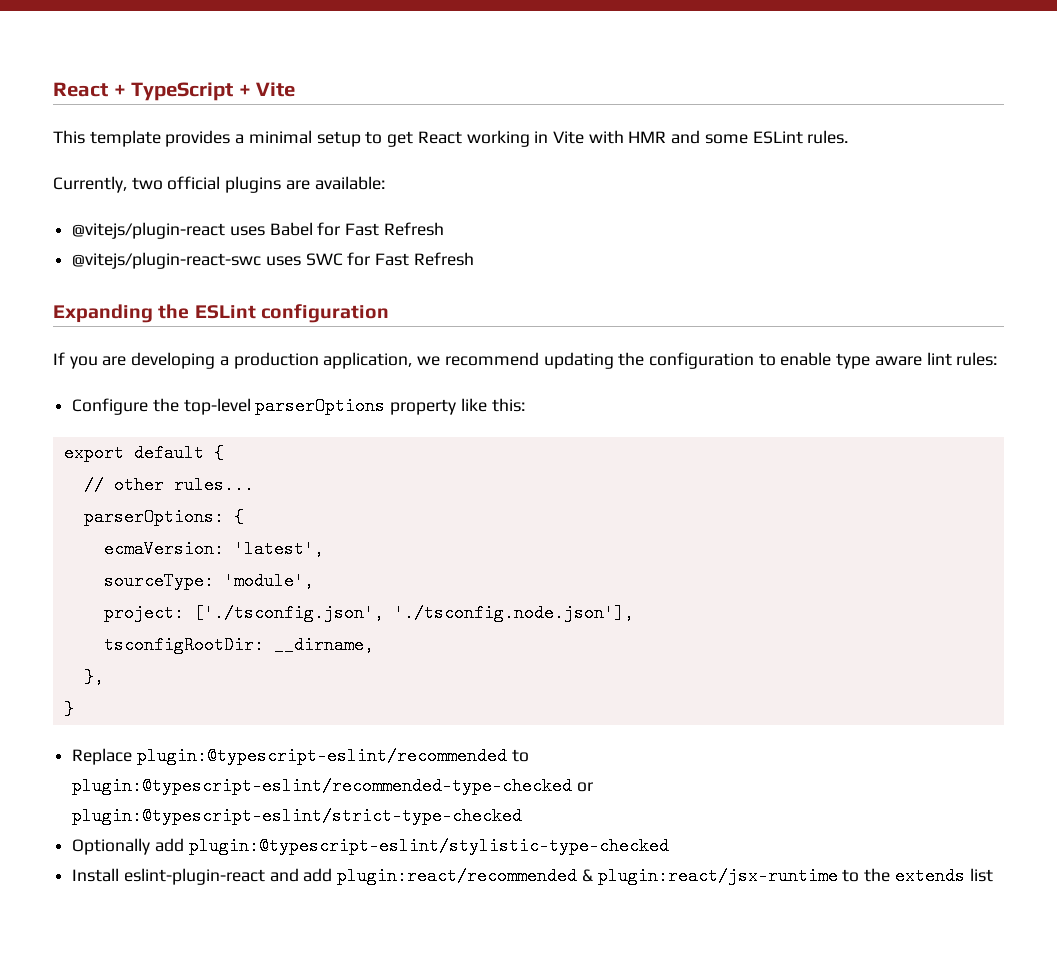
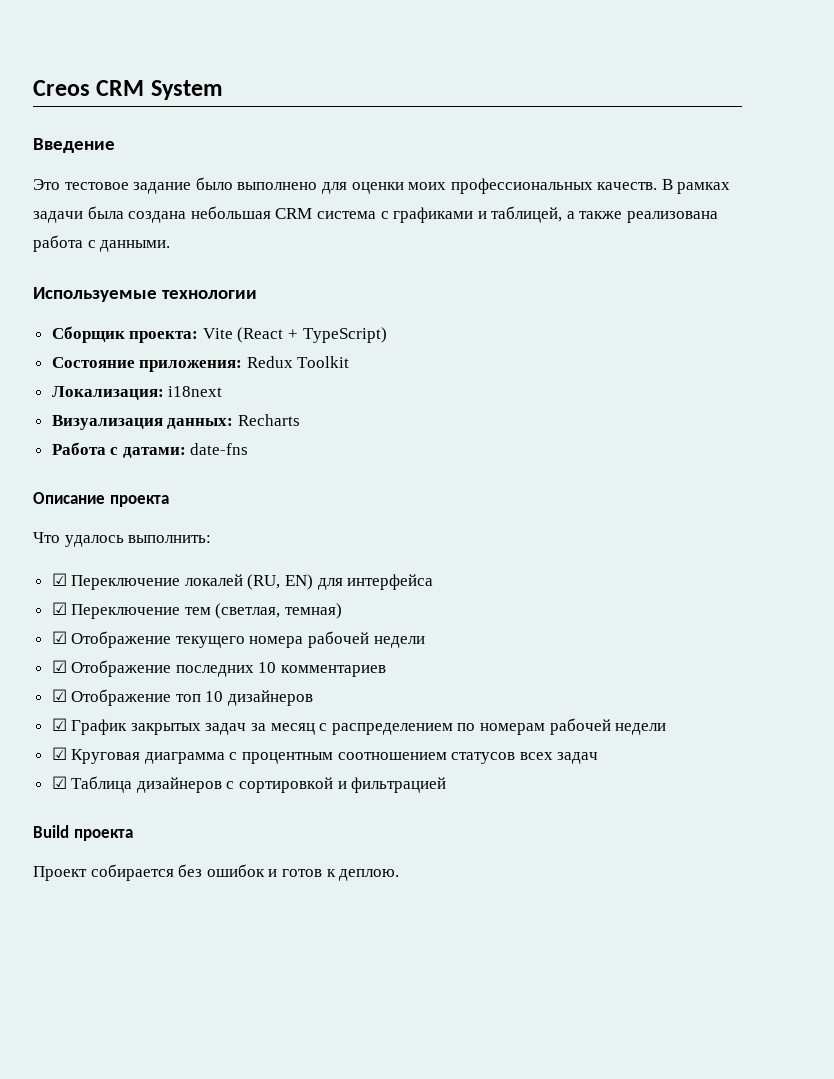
[53,82,296,101] [53,130,849,147] [53,176,385,193] [72,222,444,239] [72,252,474,269] [53,304,389,323] [53,352,998,369] [72,397,525,415] [63,444,224,462] [83,476,254,494] [83,508,244,526] [103,540,324,558] [103,572,314,590] [103,604,634,622] [103,636,374,654] [83,668,104,686] [63,700,74,718] [72,747,529,765] [72,777,593,795] [72,807,523,825] [72,837,669,855] [72,867,993,885] React + TypeScript + Vite // This template provides a minimal setup to get React working in Vite with HMR and some ESLint rules. // Currently, two official plugins are available: // @vitejs/plugin-react uses Babel for Fast Refresh // @vitejs/plugin-react-swc uses SWC for Fast Refresh // Expanding the ESLint configuration // If you are developing a production application, we recommend updating the configuration to enable type aware lint rules: // Configure the top-level parserOptions property like this: // export default { // // other rules... // parserOptions: { // ecmaVersion: 'latest', // sourceType: 'module', // project: ['./tsconfig.json', './tsconfig.node.json'], // tsconfigRootDir: __dirname, // }, // } // Replace plugin:@typescript-eslint/recommended to plugin:@typescript-eslint/recommended-type-checked or plugin:@typescript-eslint/strict-type-checked // Optionally add plugin:@typescript-eslint/stylistic-type-checked // Install eslint-plugin-react and add plugin:react/recommended & plugin:react/jsx-runtime to the extends list -> [33,80,223,100] [33,138,115,153] [33,177,731,194] [33,206,719,223] [33,235,171,252] [33,287,258,302] [51,326,387,343] [51,356,350,372] [51,386,223,400] [51,414,300,430] [51,442,249,458] [33,492,169,507] [33,532,212,547] [51,573,434,590] [51,602,343,619] [51,631,425,648] [51,660,387,677] [51,689,314,706] [51,718,667,735] [51,747,599,764] [51,776,447,793] [33,825,133,841] [33,864,400,881] Creos CRM System // Введение // Это тестовое задание было выполнено для оценки моих профессиональных качеств. В рамках задачи была создана небольшая CRM система с графиками и таблицей, а также реализована работа с данными. // Используемые технологии // Сборщик проекта: Vite (React + TypeScript) // Состояние приложения: Redux Toolkit // Локализация: i18next // Визуализация данных: Recharts // Работа с датами: date-fns // Описание проекта // Что удалось выполнить: // ☑ Переключение локалей (RU, EN) для интерфейса // ☑ Переключение тем (светлая, темная) // ☑ Отображение текущего номера рабочей недели // ☑ Отображение последних 10 комментариев // ☑ Отображение топ 10 дизайнеров // ☑ График закрытых задач за месяц с распределением по номерам рабочей недели // ☑ Круговая диаграмма с процентным соотношением статусов всех задач // ☑ Таблица дизайнеров с сортировкой и фильтрацией // Build проекта // Проект собирается без ошибок и готов к деплою.

